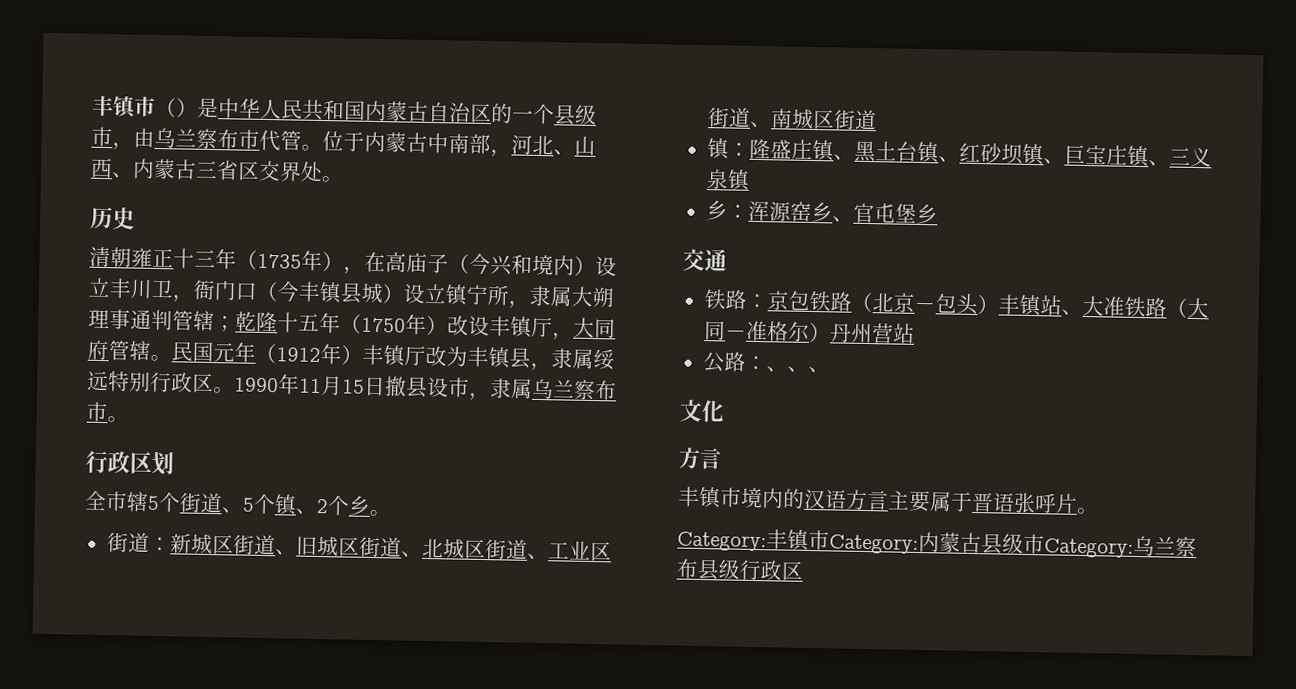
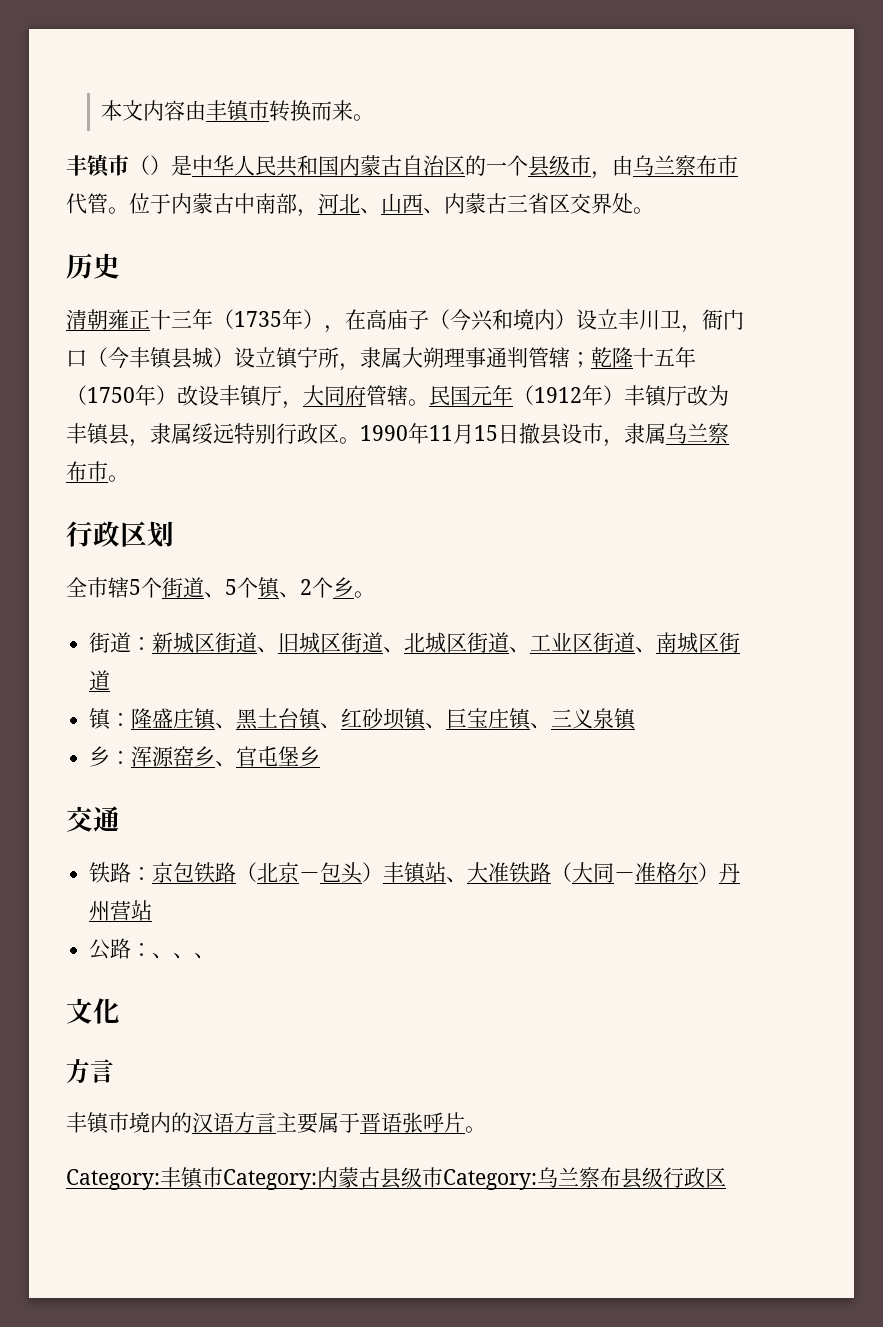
(92, 106) none -> [101,100,375,122] 本文内容由丰镇市转换而来。 //

